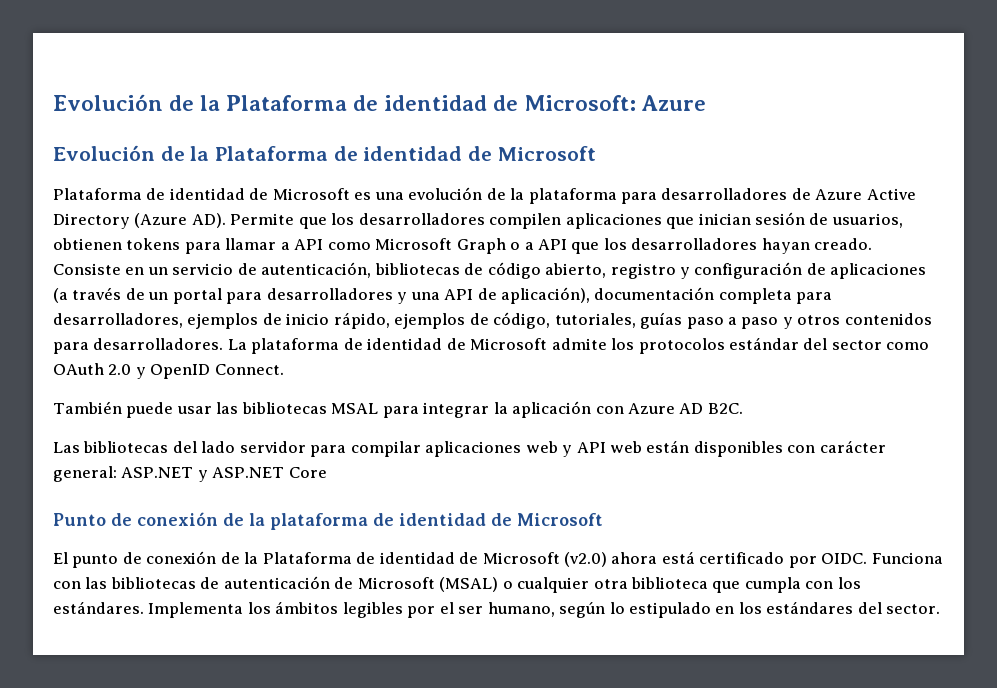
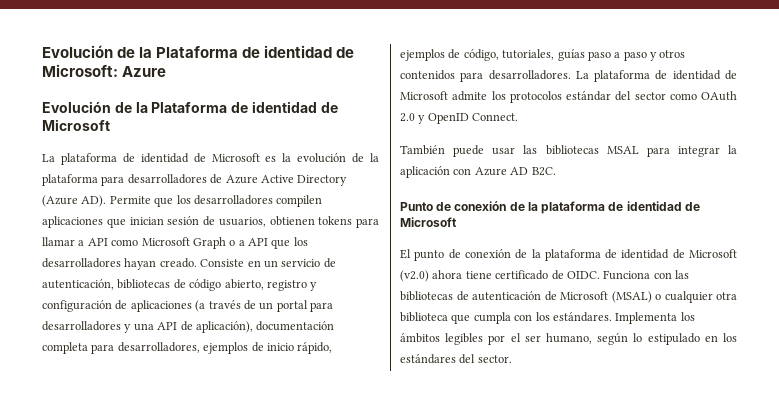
[53,188,142,200] Plataforma -> [42,153,117,165] La plataforma
[374,192,404,200] una -> [282,153,292,162] la
[53,440,886,457] [53,466,327,482] // Las bibliotecas del lado servidor para compilar aplicaciones web y API web están disponibles con carácter general: ASP.NET y ASP.NET Core -> (556, 171) none
[262,552,352,564] Plataforma -> [544,249,601,261] plataforma
[661,551,817,568] está certificado por -> [465,270,564,280] tiene certificado de

